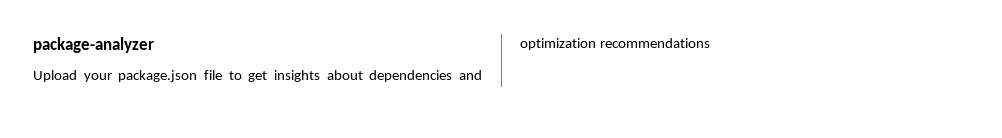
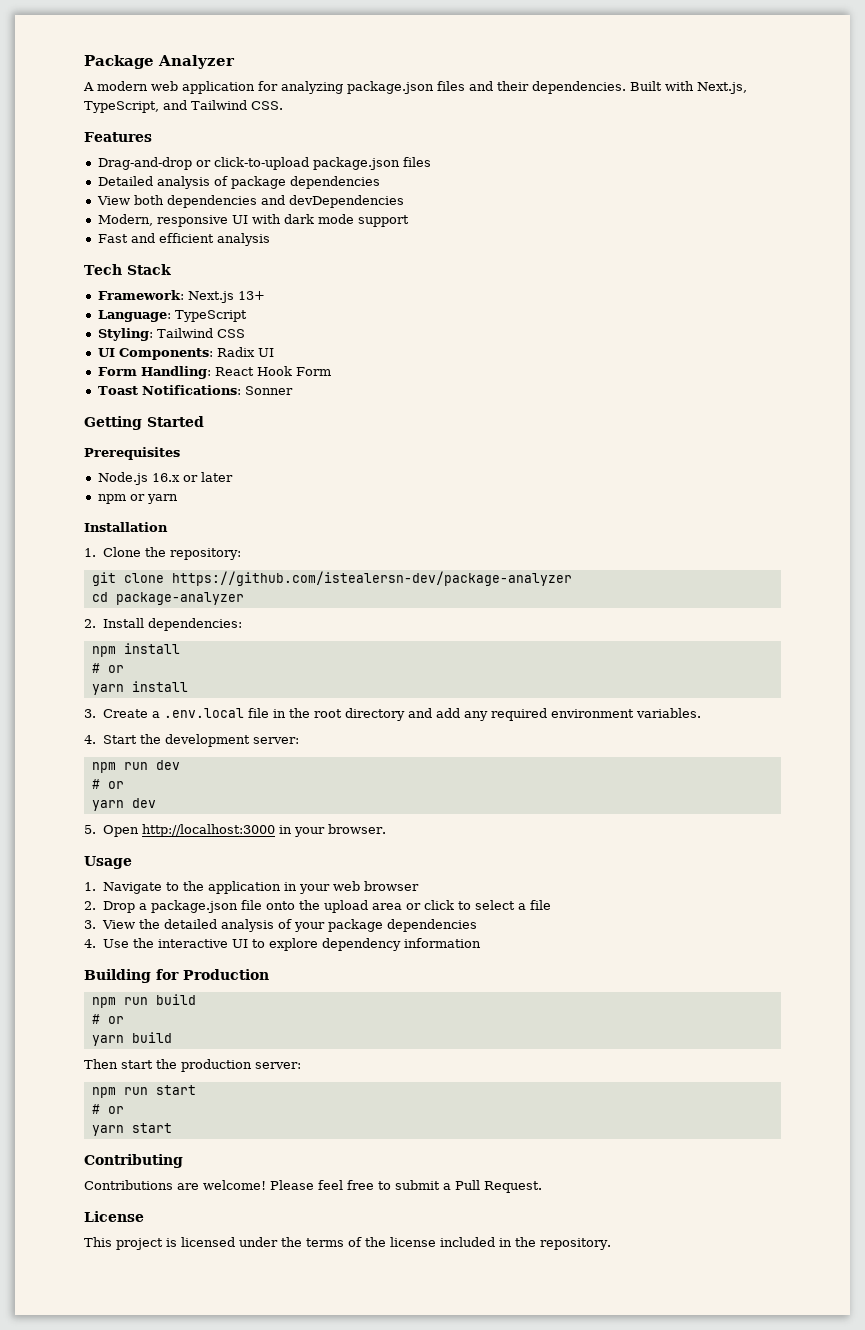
[33,37,154,53] [33,70,482,82] [520,38,710,50] package-analyzer // Upload your package.json file to get insights about dependencies and optimization recommendations -> [84,55,235,69] [83,81,747,94] [84,100,283,113] [84,132,152,142] [97,157,431,170] [97,176,380,189] [96,195,404,208] [97,214,409,227] [97,233,270,246] [84,264,171,275] [97,290,265,303] [97,310,247,322] [97,328,245,341] [97,347,274,360] [97,366,331,379] [97,385,293,395] [84,416,204,430] [84,447,180,460] [97,472,233,485] [97,494,178,504] [84,522,168,532] [84,547,242,560] [91,571,572,586] [91,592,244,605] [84,618,243,631] [91,643,180,657] [91,663,124,673] [91,681,188,695] [84,708,702,721] [84,734,300,747] [91,760,180,773] [91,779,124,789] [91,798,156,811] [84,824,387,837] [84,856,132,869] [84,881,420,894] [84,900,552,913] [84,919,478,932] [84,938,482,951] [84,969,269,983] [91,994,196,1008] [91,1014,124,1024] [91,1032,172,1046] [84,1059,301,1072] [91,1085,196,1098] [91,1104,124,1114] [91,1123,172,1136] [84,1154,183,1168] [84,1180,542,1193] [84,1211,144,1222] [84,1237,611,1250] Package Analyzer // A modern web application for analyzing package.json files and their dependencies. Built with Next.js, TypeScript, and Tailwind CSS. // Features // Drag-and-drop or click-to-upload package.json files // Detailed analysis of package dependencies // View both dependencies and devDependencies // Modern, responsive UI with dark mode support // Fast and efficient analysis // Tech Stack // Framework: Next.js 13+ // Language: TypeScript // Styling: Tailwind CSS // UI Components: Radix UI // Form Handling: React Hook Form // Toast Notifications: Sonner // Getting Started // Prerequisites // Node.js 16.x or later // npm or yarn // Installation // 1. Clone the repository: // git clone https://github.com/istealersn-dev/package-analyzer // cd package-analyzer // 2. Install dependencies: // npm install // # or // yarn install // 3. Create a .env.local file in the root directory and add any required environment variables. // 4. Start the development server: // npm run dev // # or // yarn dev // 5. Open http://localhost:3000 in your browser. // Usage // 1. Navigate to the application in your web browser // 2. Drop a package.json file onto the upload area or click to select a file // 3. View the detailed analysis of your package dependencies // 4. Use the interactive UI to explore dependency information // Building for Production // npm run build // # or // yarn build // Then start the production server: // npm run start // # or // yarn start // Contributing // Contributions are welcome! Please feel free to submit a Pull Request. // License // This project is licensed under the terms of the license included in the repository.

